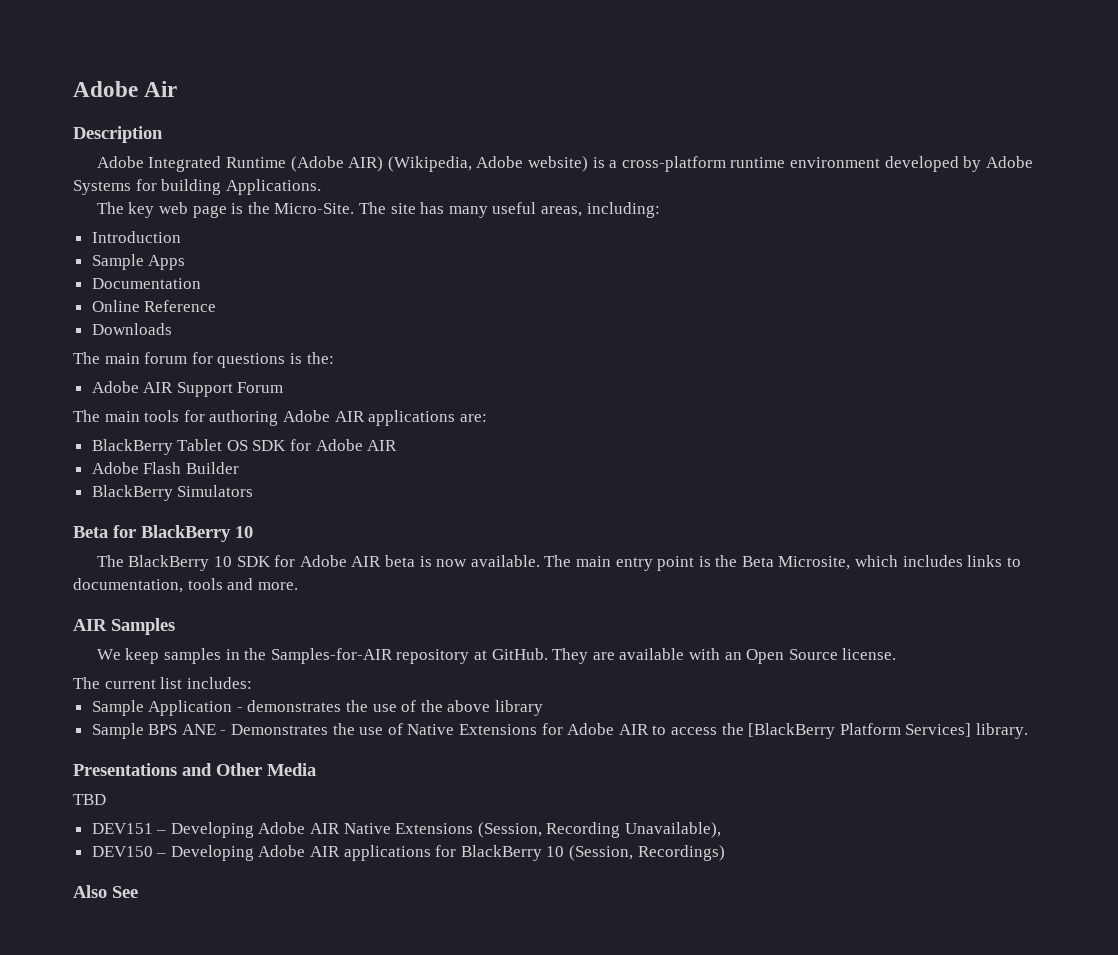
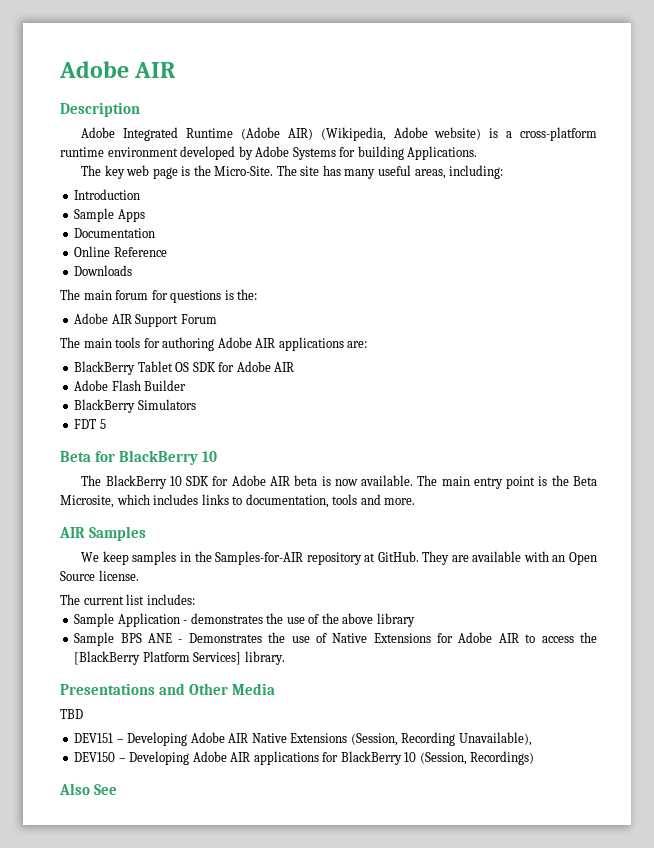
[73,81,178,97] Adobe Air -> [59,61,177,78] Adobe AIR
(254, 491) none -> [74,419,106,429] // FDT 5

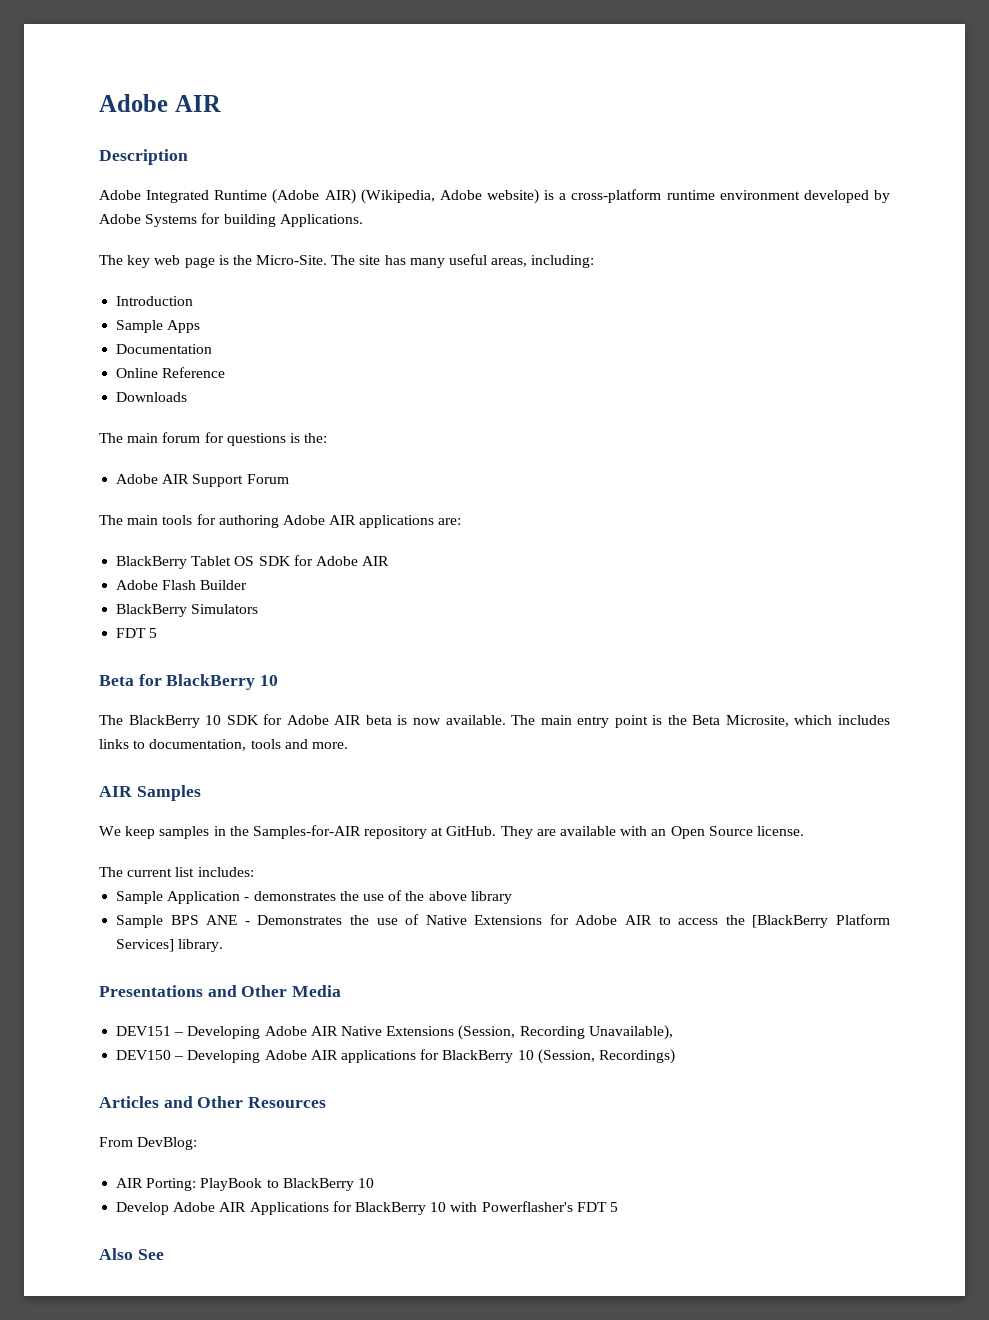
[60,709,83,719] // TBD -> (342, 991) none
(535, 758) none -> [99,1096,327,1108] [99,1137,198,1150] [116,1178,374,1191] [116,1201,618,1215] // Articles and Other Resources // From DevBlog: // AIR Porting: PlayBook to BlackBerry 10 // Develop Adobe AIR Applications for BlackBerry 10 with Powerflasher's FDT 5

